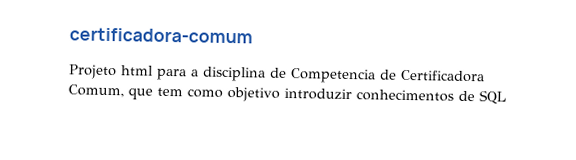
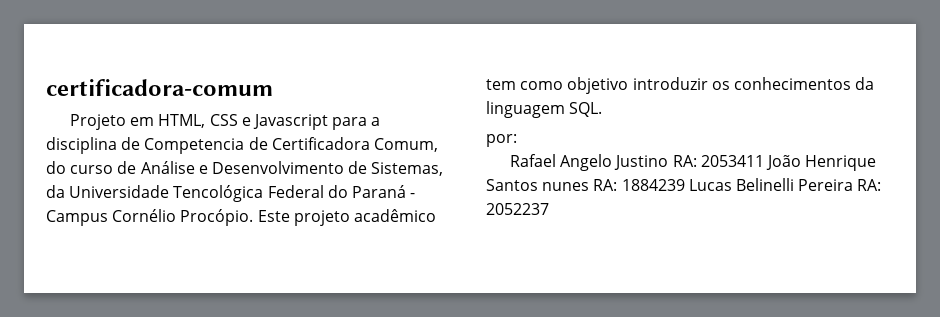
[121,65,153,76] html -> [130,114,328,130] em HTML, CSS e Javascript
[128,86,506,105] que tem como objetivo introduzir conhecimentos de SQL -> [46,161,444,176] [46,185,416,202] [46,209,436,226] [486,77,875,94] [486,101,603,118] [486,134,517,147] [510,154,877,171] [486,178,882,191] [486,203,549,215] do curso de Análise e Desenvolvimento de Sistemas, da Universidade Tencológica Federal do Paraná - Campus Cornélio Procópio. Este projeto acadêmico tem como objetivo introduzir os conhecimentos da linguagem SQL. // por: // Rafael Angelo Justino RA: 2053411 João Henrique Santos nunes RA: 1884239 Lucas Belinelli Pereira RA: 2052237

